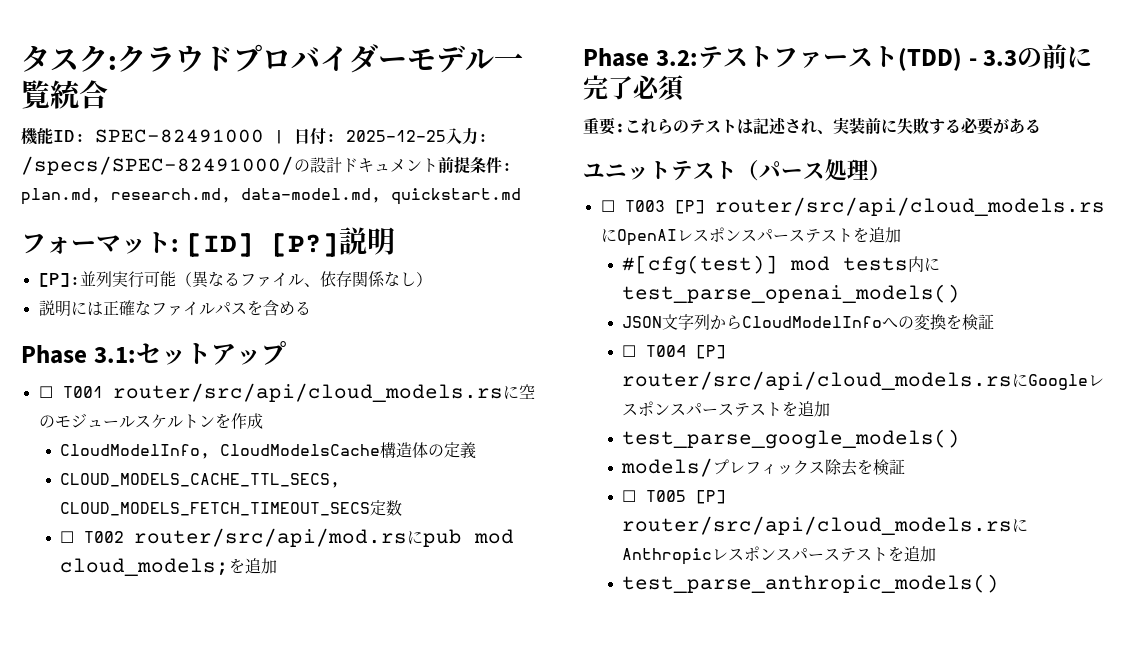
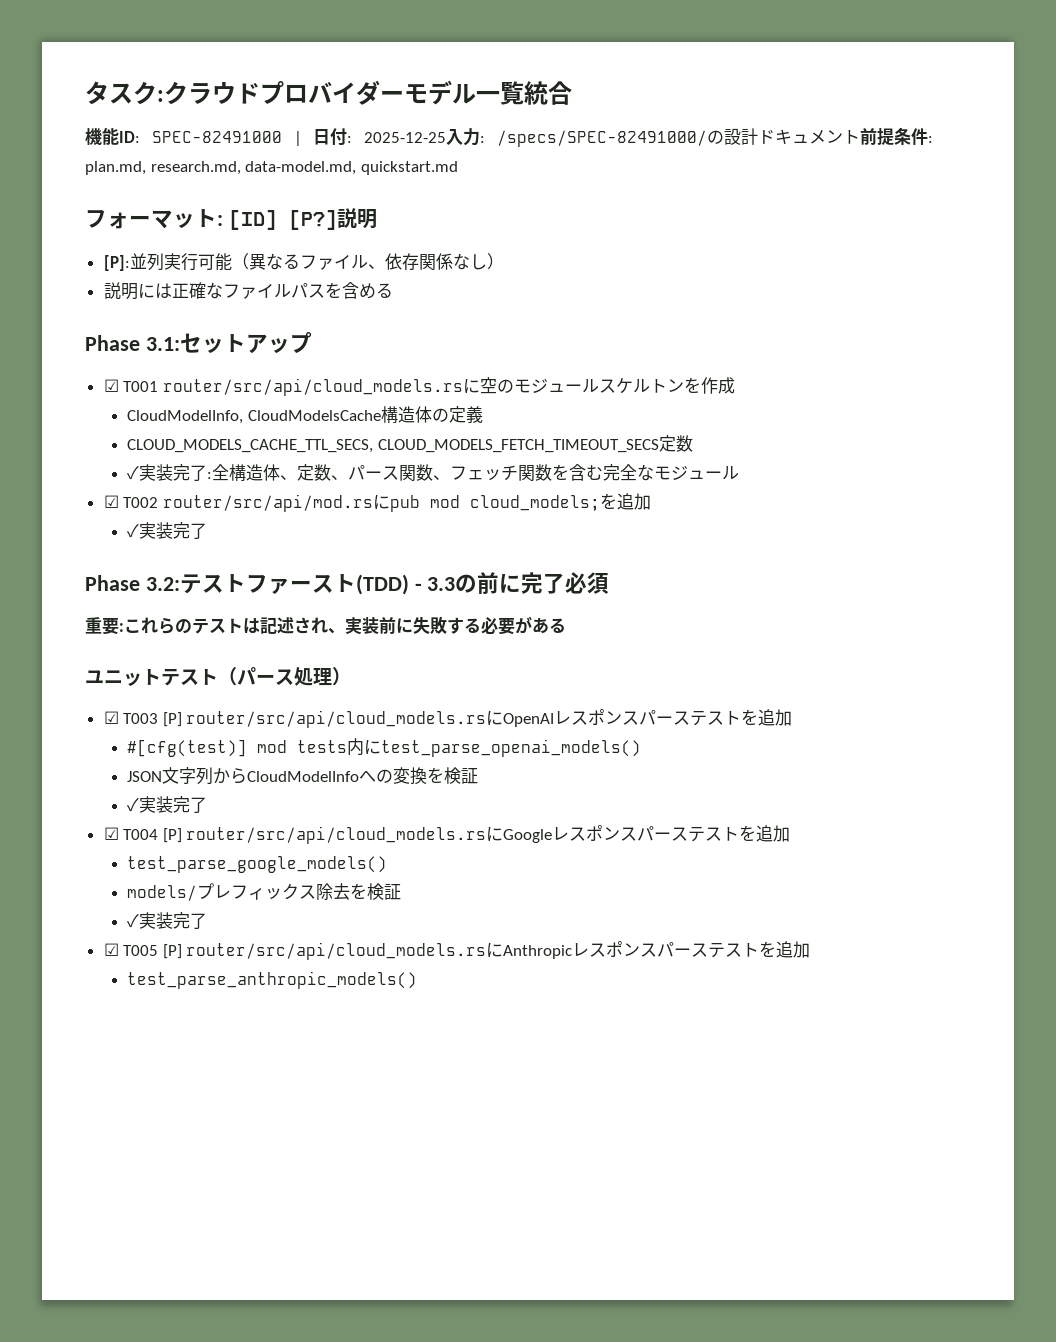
[38,386,53,398] ☐ -> [103,379,119,392] ☑
[59,531,74,543] ☐ -> [127,464,740,481] [103,495,119,508] ✓実装完了:全構造体、定数、パース関数、フェッチ関数を含む完全なモジュール // ☑
(277, 566) none -> [127,522,208,539] // ✓実装完了
[600,200,615,212] ☐ -> [103,711,119,724] ☑
[621,345,636,357] ☐ -> [127,796,208,813] [103,827,119,840] ✓実装完了 // ☑
[621,490,636,502] ☐ -> [127,912,208,929] [103,943,119,956] ✓実装完了 // ☑

